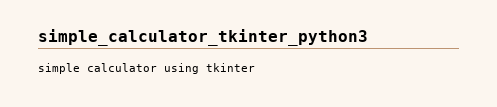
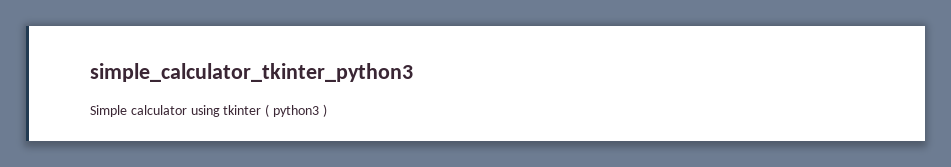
[38,63,80,74] simple -> [90,105,127,117] Simple
(255, 67) none -> [265,104,327,117] ( python3 )

